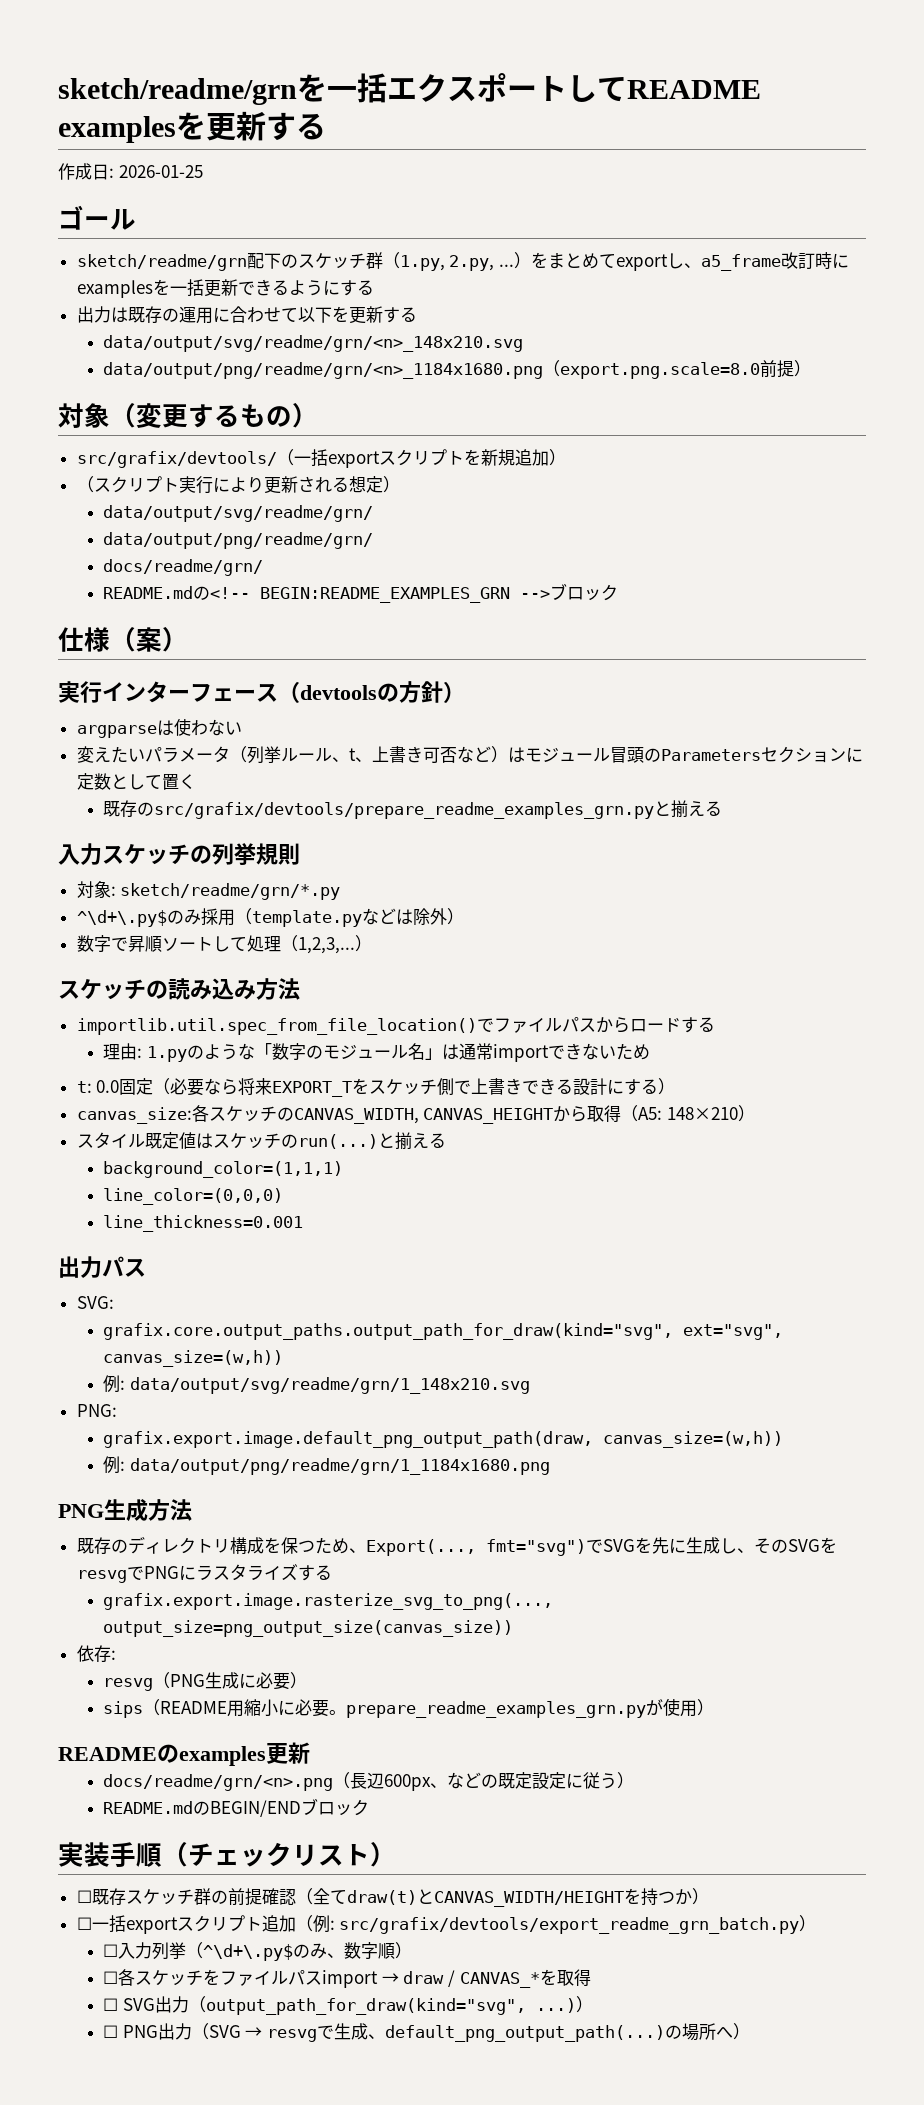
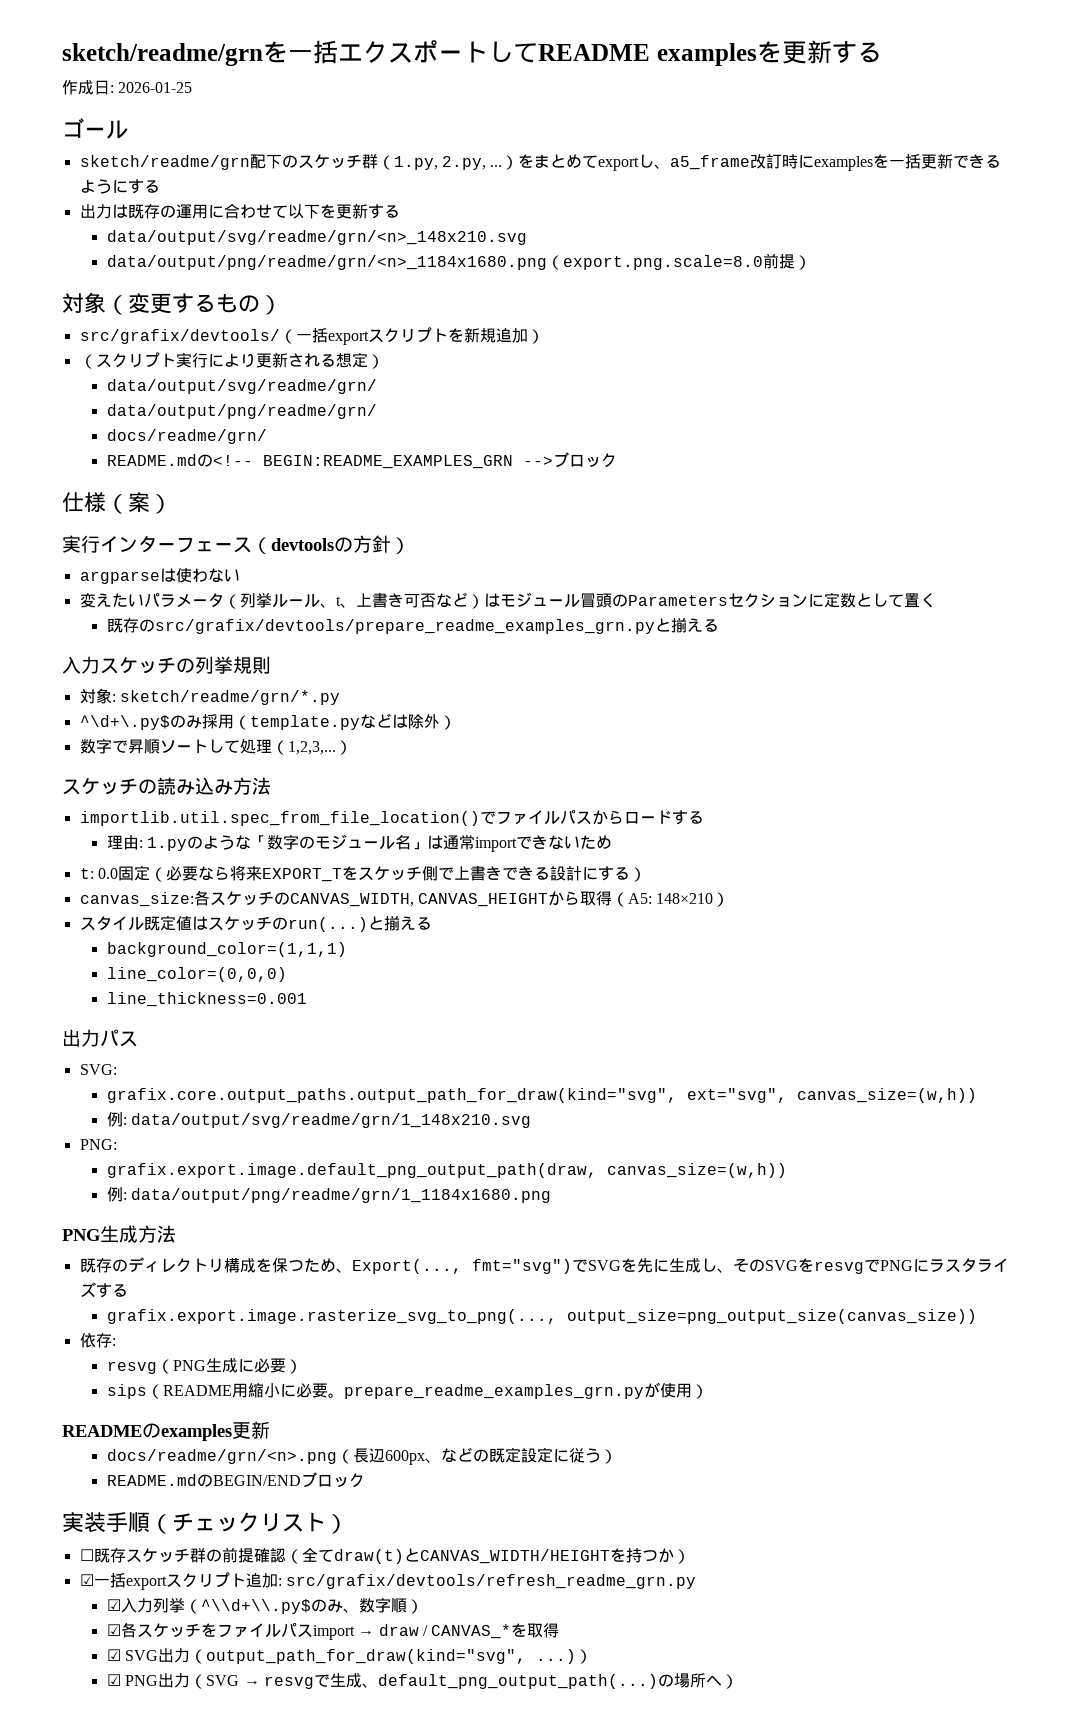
[76,1917,92,1930] ☐ -> [79,1574,94,1586] ☑
[295,1915,817,1934] [103,1944,119,1957] （例: src/grafix/devtools/export_readme_grn_batch.py） // ☐ -> [277,1574,696,1589] [106,1599,121,1611] : src/grafix/devtools/refresh_readme_grn.py // ☑
[203,1944,294,1961] ^\d+\.py$ -> [200,1599,311,1614] ^\\d+\\.py$
[103,1971,119,1984] ☐ -> [106,1624,121,1636] ☑
[103,1998,119,2011] ☐ -> [106,1649,121,1661] ☑
[103,2025,119,2038] ☐ -> [106,1674,121,1686] ☑

